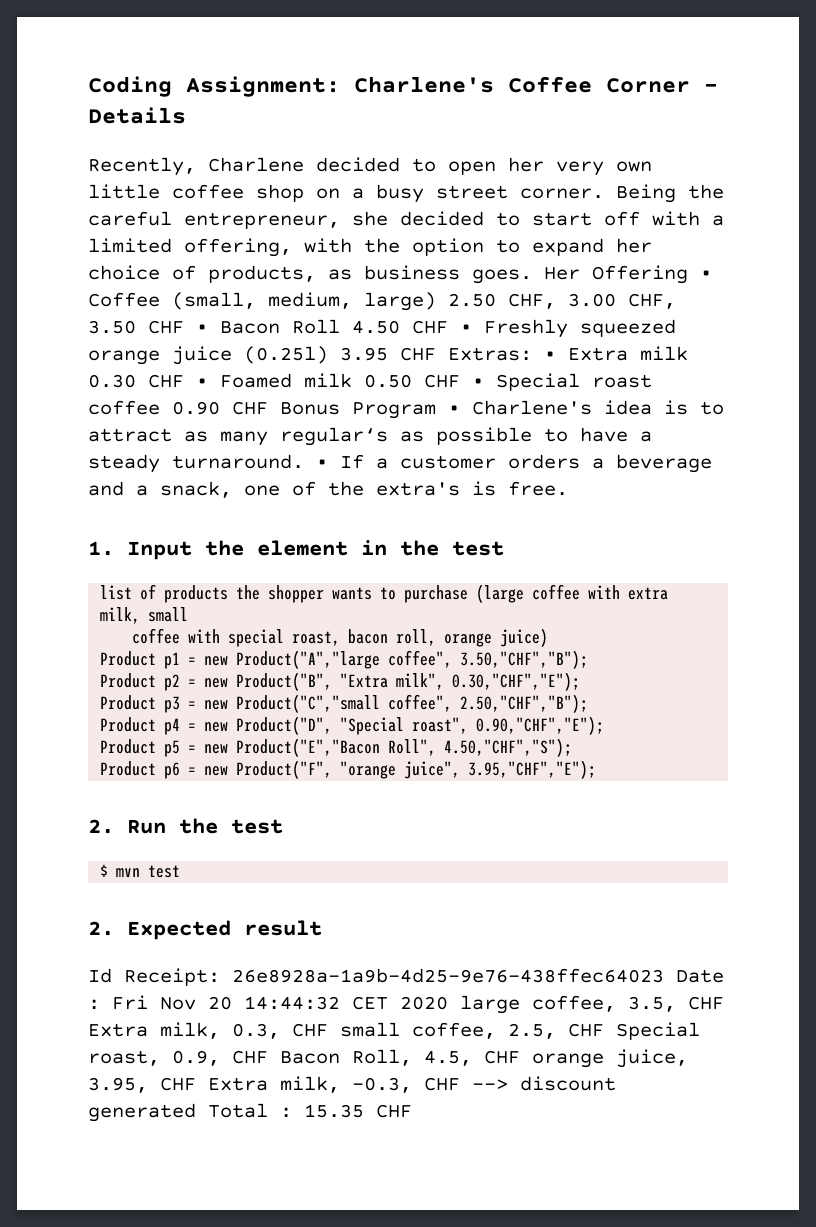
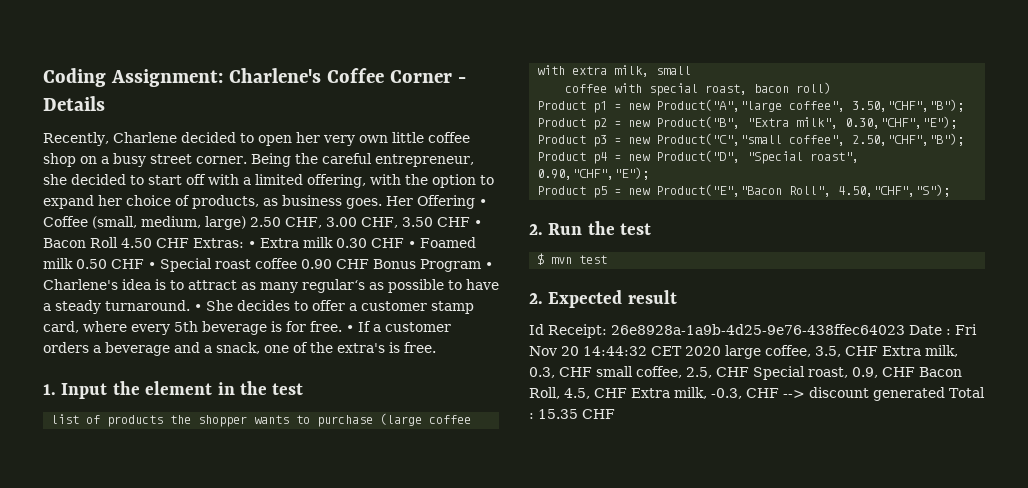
[460,319,676,338] [88,346,436,365] • Freshly squeezed orange juice (0.25l) 3.95 CHF -> (189, 243) none
(328, 463) none -> [206,300,474,314] [43,321,354,335] She decides to offer a customer stamp card, where every 5th beverage is for free. •
[396,628,549,647] roll, orange juice) -> [796,82,832,94] roll)
[100,760,597,779] // Product p6 = new Product("F", "orange juice", 3.95,"CHF","E"); -> (951, 190) none
[532,1049,688,1068] [88,1077,196,1093] orange juice, 3.95, CHF -> (627, 393) none

